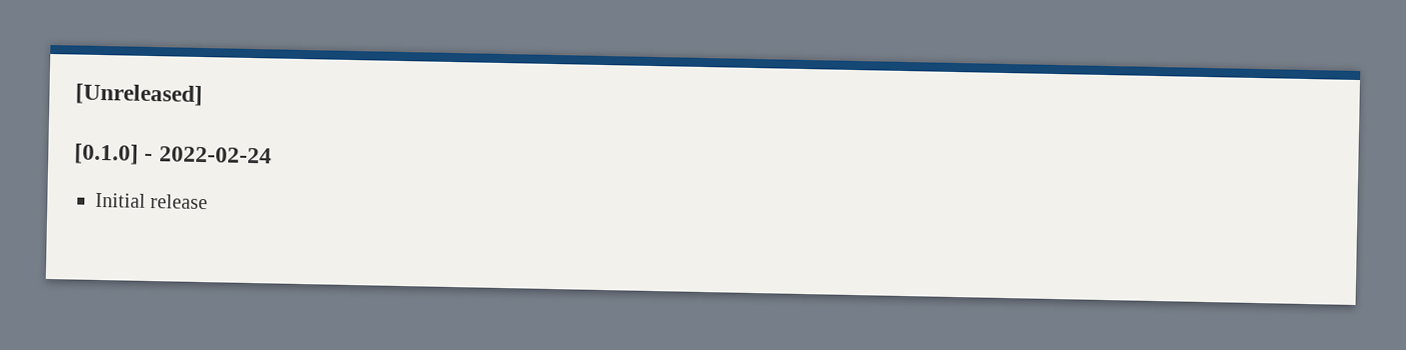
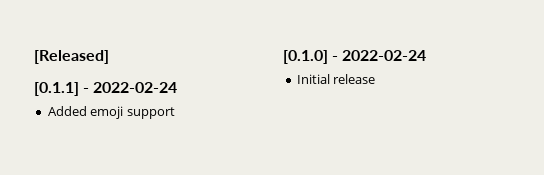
[75,83,203,107] [Unreleased] -> [34,50,109,64] [34,82,178,96] [47,106,175,119] [Released] // [0.1.1] - 2022-02-24 // Added emoji support

